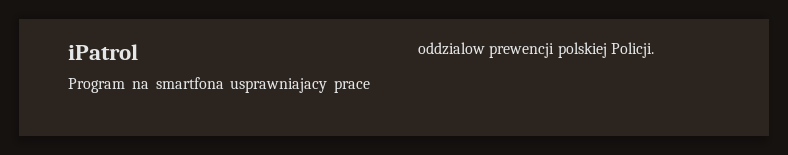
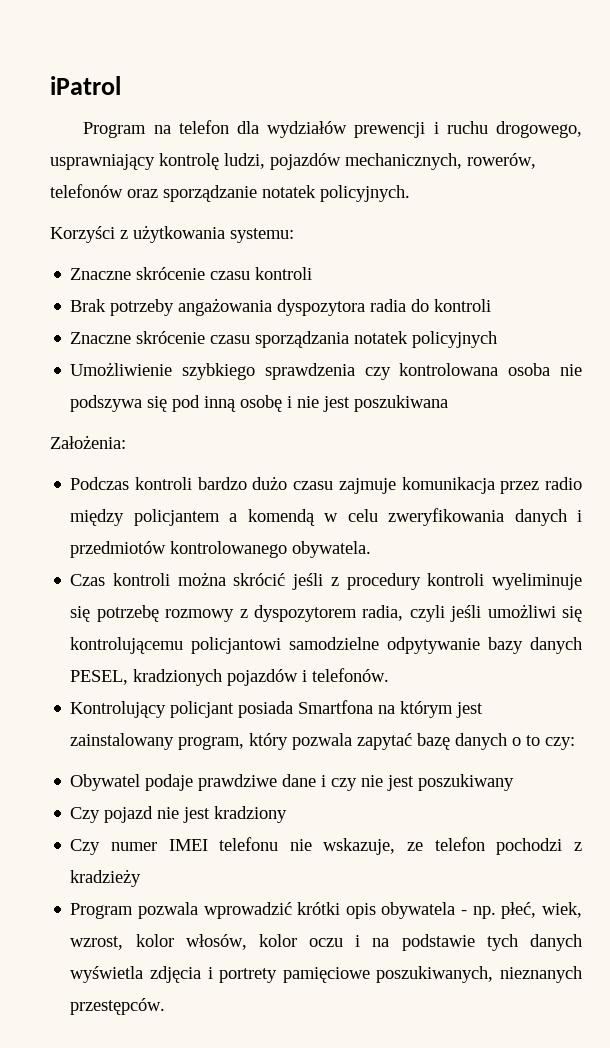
[155,77,370,93] [418,42,654,58] smartfona usprawniajacy prace oddzialow prewencji polskiej Policji. -> [178,120,582,138] [50,153,536,170] [50,184,410,202] [50,225,294,243] [70,267,313,280] [70,298,492,316] [70,331,498,348] [70,362,582,380] [70,395,449,412] [50,435,126,449] [70,476,582,494] [70,508,582,526] [70,541,372,558] [70,572,582,590] [70,604,582,622] [70,637,582,654] [70,668,390,686] [70,700,484,718] [70,733,576,750] [70,774,515,791] [70,806,288,823] [70,837,582,855] [70,869,142,887] [70,902,582,919] [70,934,582,951] [70,966,582,983] [70,998,166,1015] telefon dla wydziałów prewencji i ruchu drogowego, usprawniający kontrolę ludzi, pojazdów mechanicznych, rowerów, telefonów oraz sporządzanie notatek policyjnych. // Korzyści z użytkowania systemu: // Znaczne skrócenie czasu kontroli // Brak potrzeby angażowania dyspozytora radia do kontroli // Znaczne skrócenie czasu sporządzania notatek policyjnych // Umożliwienie szybkiego sprawdzenia czy kontrolowana osoba nie podszywa się pod inną osobę i nie jest poszukiwana // Założenia: // Podczas kontroli bardzo dużo czasu zajmuje komunikacja przez radio między policjantem a komendą w celu zweryfikowania danych i przedmiotów kontrolowanego obywatela. // Czas kontroli można skrócić jeśli z procedury kontroli wyeliminuje się potrzebę rozmowy z dyspozytorem radia, czyli jeśli umożliwi się kontrolującemu policjantowi samodzielne odpytywanie bazy danych PESEL, kradzionych pojazdów i telefonów. // Kontrolujący policjant posiada Smartfona na którym jest zainstalowany program, który pozwala zapytać bazę danych o to czy: // Obywatel podaje prawdziwe dane i czy nie jest poszukiwany // Czy pojazd nie jest kradziony // Czy numer IMEI telefonu nie wskazuje, ze telefon pochodzi z kradzieży // Program pozwala wprowadzić krótki opis obywatela - np. płeć, wiek, wzrost, kolor włosów, kolor oczu i na podstawie tych danych wyświetla zdjęcia i portrety pamięciowe poszukiwanych, nieznanych przestępców.

